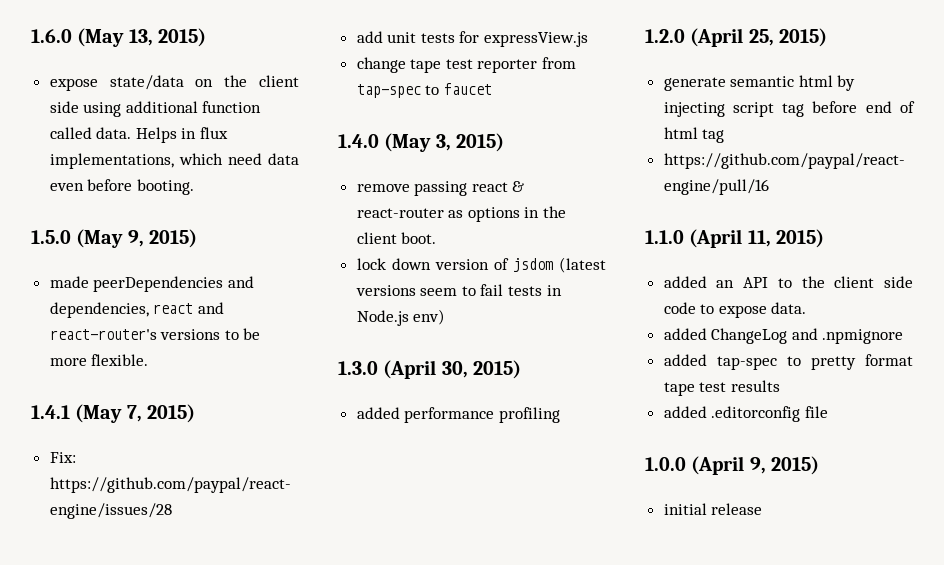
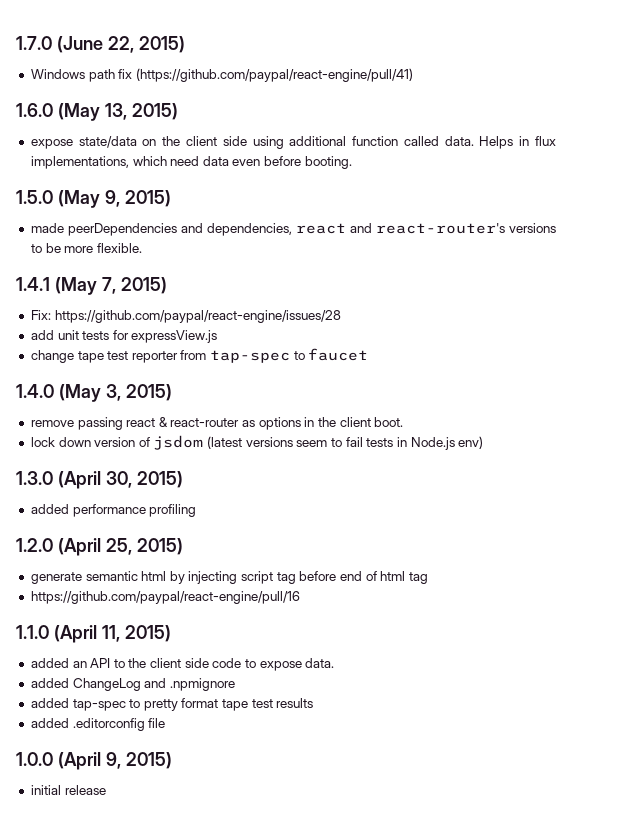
(31, 36) none -> [16,36,185,53] [30,68,413,82] 1.7.0 (June 22, 2015) // Windows path fix (https://github.com/paypal/react-engine/pull/41) //

